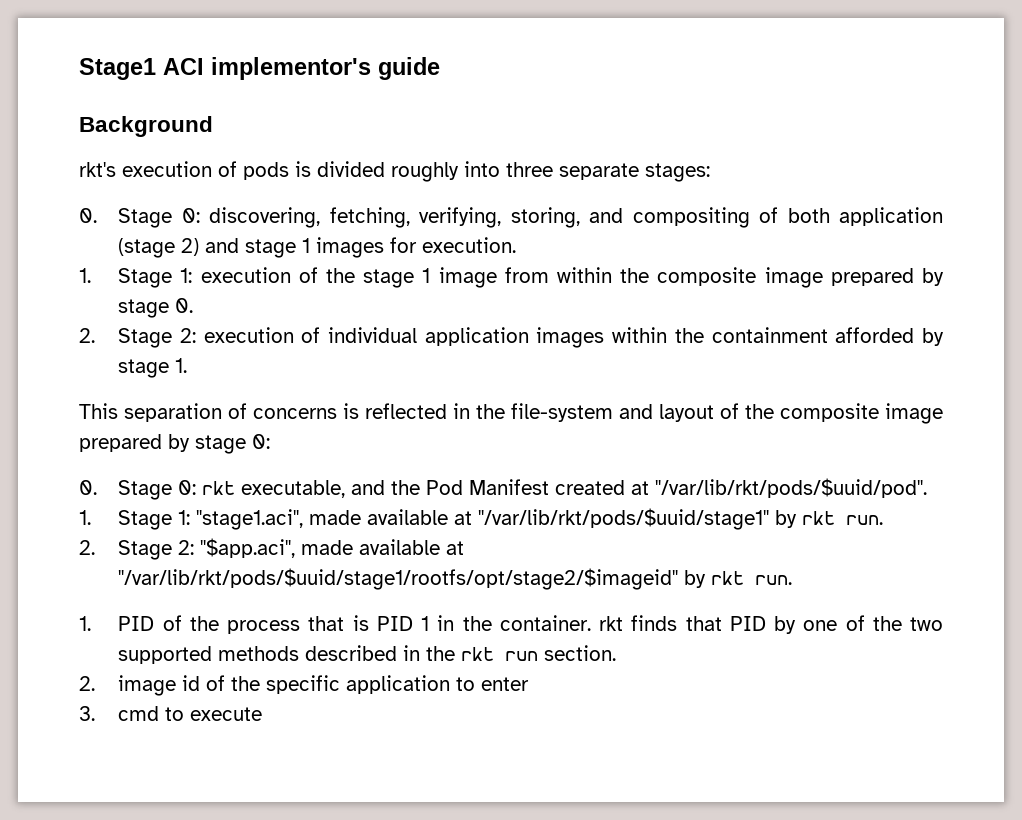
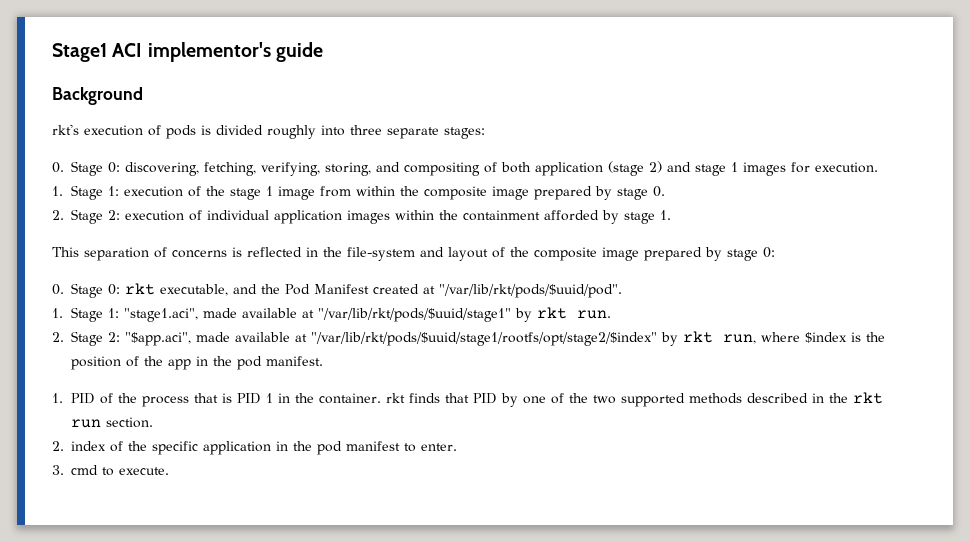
[118,568,793,590] "/var/lib/rkt/pods/$uuid/stage1/rootfs/opt/stage2/$imageid" by rkt run. -> [311,331,886,346] [71,356,324,370] "/var/lib/rkt/pods/$uuid/stage1/rootfs/opt/stage2/$index" by rkt run, where $index is the position of the app in the pod manifest.
[118,675,201,696] image id -> [71,441,107,451] index
[456,677,530,691] to enter -> [276,441,458,455] in the pod manifest to enter.
[190,707,263,721] execute -> [119,467,170,475] execute.

